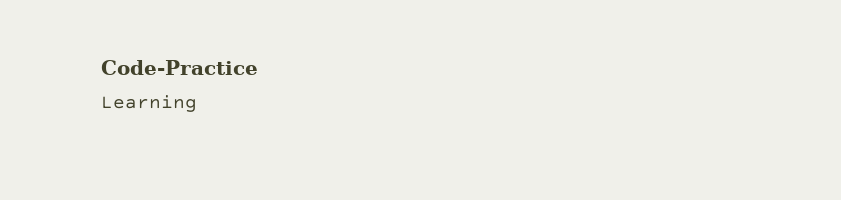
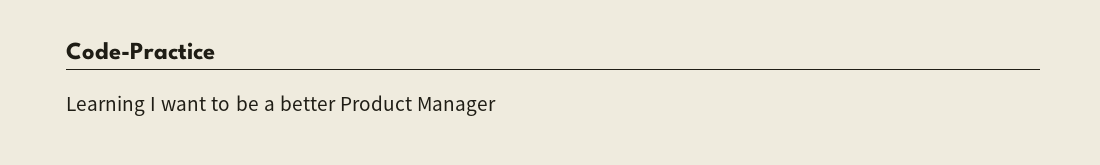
(197, 103) none -> [150,95,497,116] I want to be a better Product Manager

